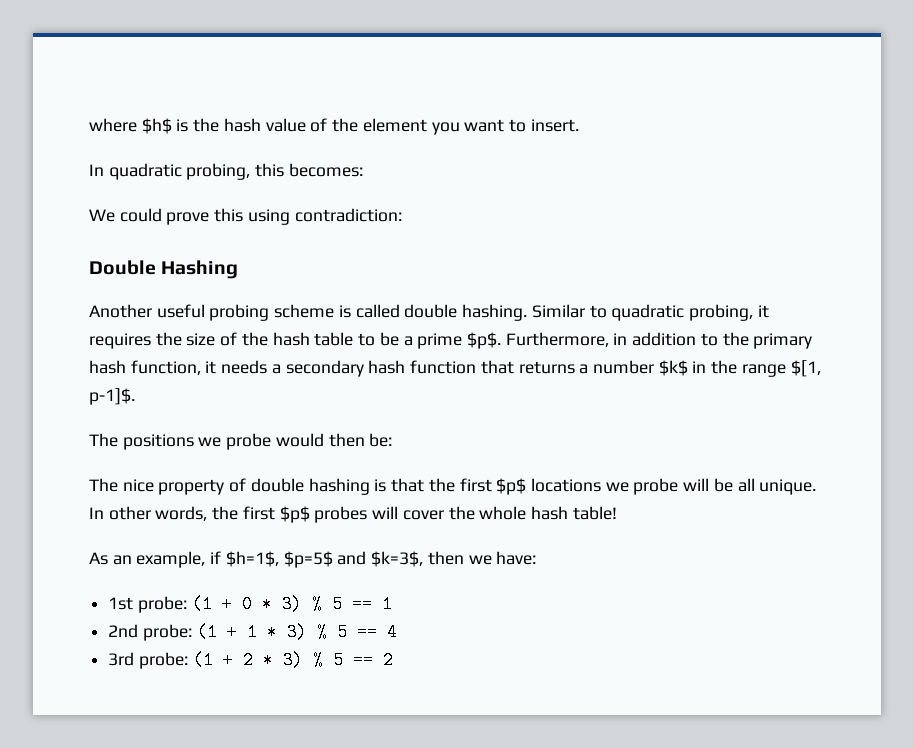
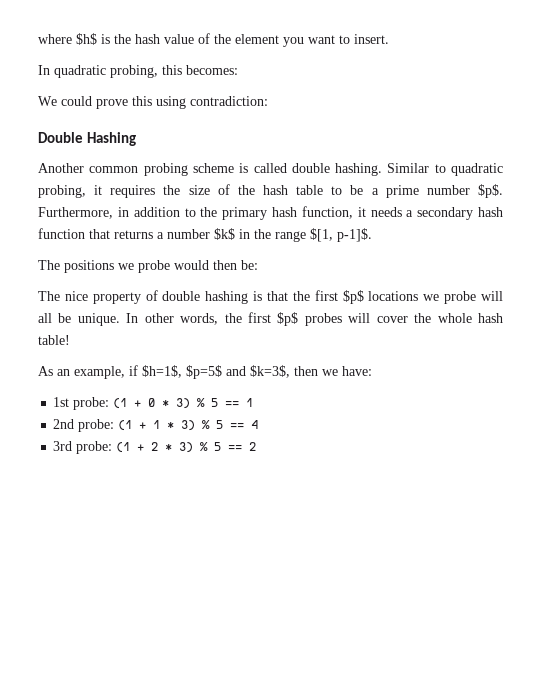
[156,304,205,318] useful -> [89,166,139,173] common
(463, 341) none -> [426,185,470,195] number
[713,478,755,492] be all -> [38,313,72,323] all be

